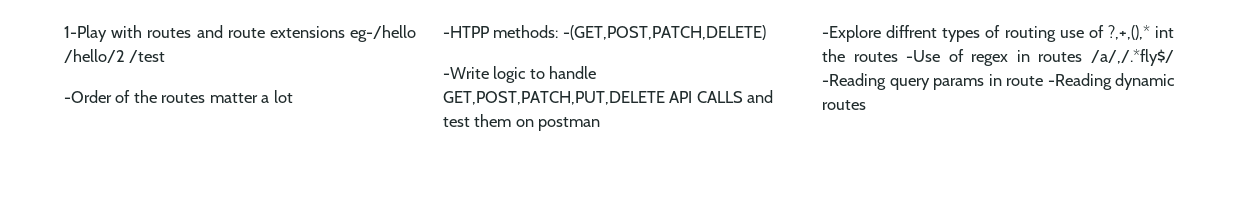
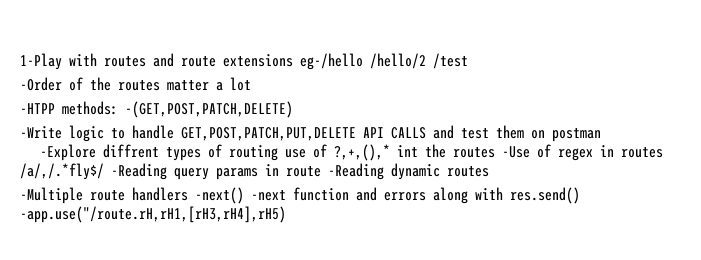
(866, 105) none -> [20,187,580,204] [20,206,286,223] // -Multiple route handlers -next() -next function and errors along with res.send() -app.use("/route.rH,rH1,[rH3,rH4],rH5)

